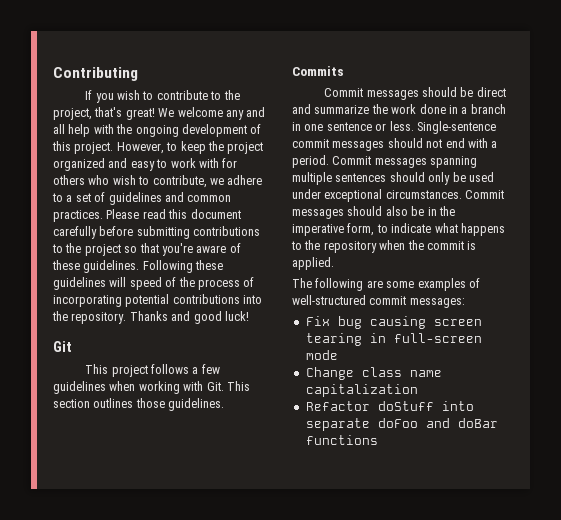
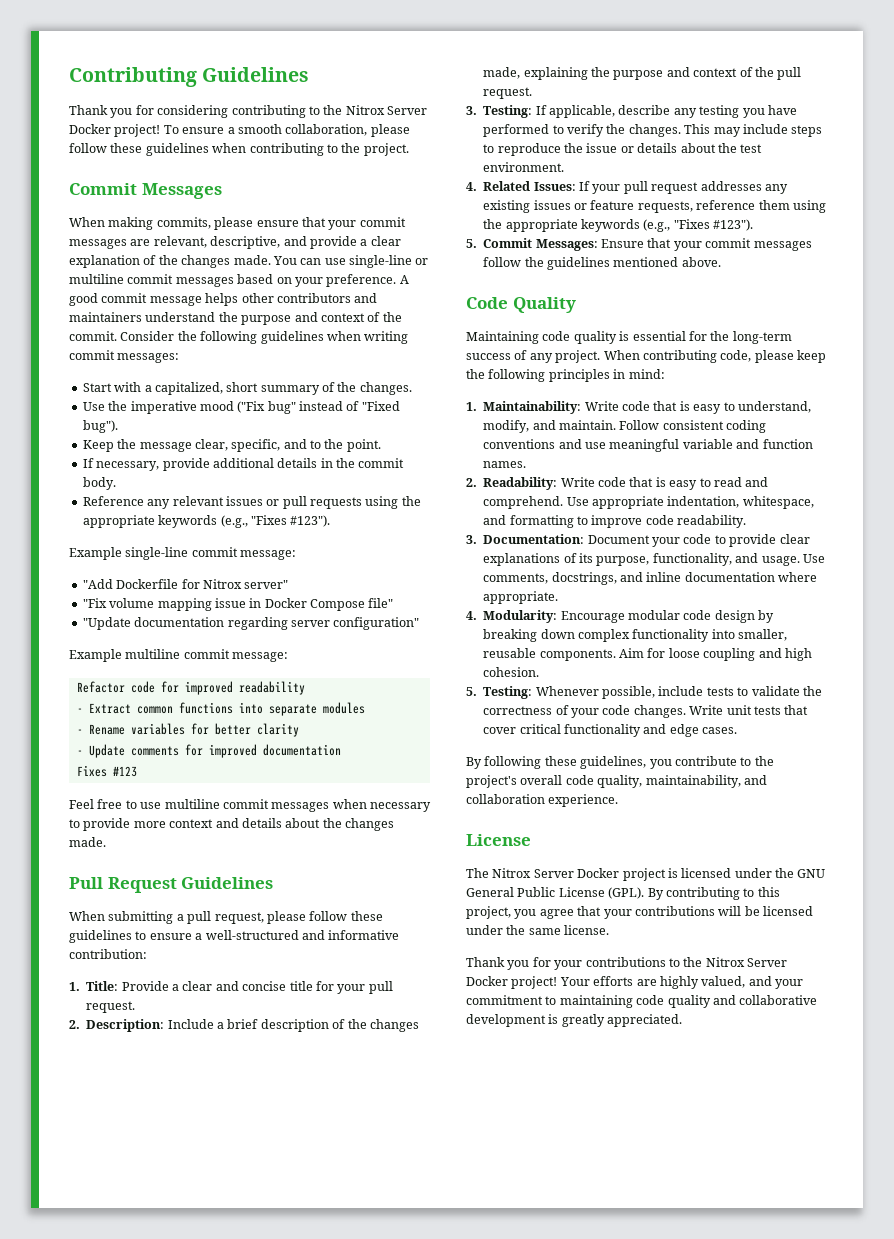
[85,90,240,103] [53,107,266,120] [53,124,262,137] [52,141,264,154] [53,158,238,171] [53,175,263,188] [52,192,232,205] [53,209,241,222] [53,226,261,239] [52,243,241,256] [52,260,224,273] [53,277,255,290] [53,294,263,307] [52,311,249,324] [53,341,72,352] [85,364,220,377] [53,381,250,394] [53,398,225,411] [292,66,344,76] [324,87,506,100] [292,104,506,114] [292,121,496,134] [292,138,498,151] [292,155,478,168] [292,172,494,185] [292,189,505,202] [292,206,455,219] [292,223,505,236] [291,240,477,253] [292,257,334,270] [292,278,480,291] [292,295,465,308] [305,316,482,329] [305,333,482,346] [305,350,338,360] [305,367,442,380] [305,384,418,397] [305,401,474,411] [305,418,498,431] [305,435,378,445] // If you wish to contribute to the project, that's great! We welcome any and all help with the ongoing development of this project. However, to keep the project organized and easy to work with for others who wish to contribute, we adhere to a set of guidelines and common practices. Please read this document carefully before submitting contributions to the project so that you're aware of these guidelines. Following these guidelines will speed of the process of incorporating potential contributions into the repository. Thanks and good luck! // Git // This project follows a few guidelines when working with Git. This section outlines those guidelines. // Commits // Commit messages should be direct and summarize the work done in a branch in one sentence or less. Single-sentence commit messages should not end with a period. Commit messages spanning multiple sentences should only be used under exceptional circumstances. Commit messages should also be in the imperative form, to indicate what happens to the repository when the commit is applied. // The following are some examples of well-structured commit messages: // Fix bug causing screen tearing in full-screen mode // Change class name capitalization // Refactor doStuff into separate doFoo and doBar functions -> [202,67,310,82] [69,105,427,118] [69,124,410,137] [69,143,409,156] [69,183,222,199] [69,217,406,230] [69,236,401,249] [69,255,429,268] [69,274,409,287] [69,293,378,306] [69,312,402,325] [69,331,409,344] [69,350,180,363] [82,382,412,395] [82,401,400,414] [82,420,118,433] [82,439,381,452] [82,458,405,471] [82,477,116,490] [82,496,421,509] [82,515,331,528] [69,547,297,560] [82,579,289,589] [82,598,394,611] [82,617,420,630] [69,649,289,662] [76,681,305,695] [76,702,365,716] [76,723,299,737] [76,744,341,758] [76,765,137,777] [69,799,431,812] [69,818,394,831] [69,837,106,847] [69,877,274,893] [69,911,383,924] [69,930,400,943] [69,949,147,959] [69,981,393,994] [86,1001,136,1013] [69,1019,419,1032] [483,67,802,80] [483,87,533,99] [466,105,797,118] [483,124,823,137] [483,143,763,156] [483,162,565,172] [466,181,788,194] [483,200,826,213] [483,219,754,232] [466,238,812,251] [483,257,721,270] [466,297,576,313] [466,331,792,344] [466,350,826,363] [466,369,665,382] [466,401,811,414] [483,420,767,433] [483,439,813,452] [483,461,527,468] [466,477,769,490] [483,496,814,509] [483,515,747,528] [466,534,810,547] [483,553,825,566] [483,572,818,585] [483,591,559,604] [466,610,775,623] [483,629,788,642] [483,648,812,661] [483,667,540,677] [466,686,822,699] [483,705,809,718] [483,724,738,737] [466,756,774,769] [466,775,767,788] [466,794,619,807] [466,834,531,846] [466,868,826,881] [466,887,780,900] [466,906,813,919] [466,925,610,935] [466,957,787,970] [466,976,803,989] [466,995,818,1008] [466,1014,683,1027] Guidelines // Thank you for considering contributing to the Nitrox Server Docker project! To ensure a smooth collaboration, please follow these guidelines when contributing to the project. // Commit Messages // When making commits, please ensure that your commit messages are relevant, descriptive, and provide a clear explanation of the changes made. You can use single-line or multiline commit messages based on your preference. A good commit message helps other contributors and maintainers understand the purpose and context of the commit. Consider the following guidelines when writing commit messages: // Start with a capitalized, short summary of the changes. // Use the imperative mood ("Fix bug" instead of "Fixed bug"). // Keep the message clear, specific, and to the point. // If necessary, provide additional details in the commit body. // Reference any relevant issues or pull requests using the appropriate keywords (e.g., "Fixes #123"). // Example single-line commit message: // "Add Dockerfile for Nitrox server" // "Fix volume mapping issue in Docker Compose file" // "Update documentation regarding server configuration" // Example multiline commit message: // Refactor code for improved readability // - Extract common functions into separate modules // - Rename variables for better clarity // - Update comments for improved documentation // Fixes #123 // Feel free to use multiline commit messages when necessary to provide more context and details about the changes made. // Pull Request Guidelines // When submitting a pull request, please follow these guidelines to ensure a well-structured and informative contribution: // 1. Title: Provide a clear and concise title for your pull request. // 2. Description: Include a brief description of the changes made, explaining the purpose and context of the pull request. // 3. Testing: If applicable, describe any testing you have performed to verify the changes. This may include steps to reproduce the issue or details about the test environment. // 4. Related Issues: If your pull request addresses any existing issues or feature requests, reference them using the appropriate keywords (e.g., "Fixes #123"). // 5. Commit Messages: Ensure that your commit messages follow the guidelines mentioned above. // Code Quality // Maintaining code quality is essential for the long-term success of any project. When contributing code, please keep the following principles in mind: // 1. Maintainability: Write code that is easy to understand, modify, and maintain. Follow consistent coding conventions and use meaningful variable and function names. // 2. Readability: Write code that is easy to read and comprehend. Use appropriate indentation, whitespace, and formatting to improve code readability. // 3. Documentation: Document your code to provide clear explanations of its purpose, functionality, and usage. Use comments, docstrings, and inline documentation where appropriate. // 4. Modularity: Encourage modular code design by breaking down complex functionality into smaller, reusable components. Aim for loose coupling and high cohesion. // 5. Testing: Whenever possible, include tests to validate the correctness of your code changes. Write unit tests that cover critical functionality and edge cases. // By following these guidelines, you contribute to the project's overall code quality, maintainability, and collaboration experience. // License // The Nitrox Server Docker project is licensed under the GNU General Public License (GPL). By contributing to this project, you agree that your contributions will be licensed under the same license. // Thank you for your contributions to the Nitrox Server Docker project! Your efforts are highly valued, and your commitment to maintaining code quality and collaborative development is greatly appreciated.

